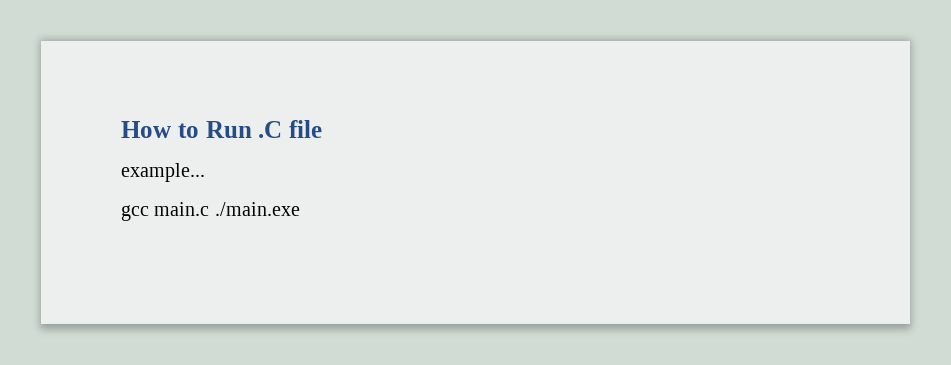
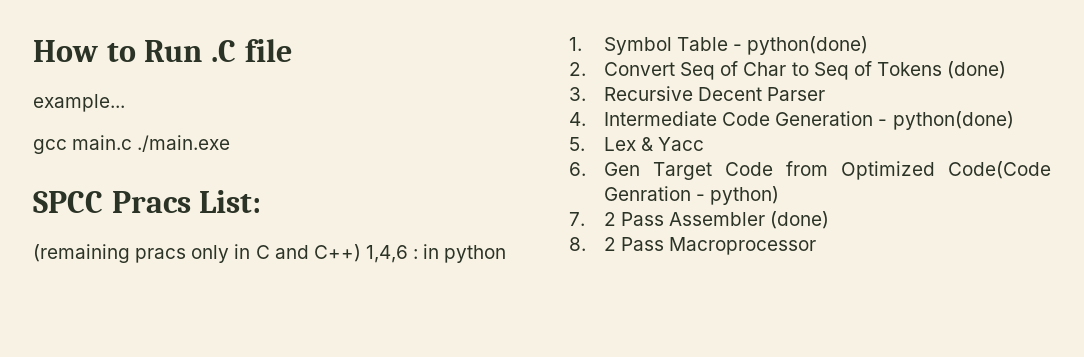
(300, 209) none -> [33,190,262,213] [33,244,507,263] [569,36,869,55] [569,61,1007,80] [569,86,826,101] [569,111,1014,130] [569,137,705,151] [569,161,1051,180] [604,186,780,205] [569,211,830,229] [569,237,817,255] // SPCC Pracs List: // (remaining pracs only in C and C++) 1,4,6 : in python // 1. Symbol Table - python(done) // 2. Convert Seq of Char to Seq of Tokens (done) // 3. Recursive Decent Parser // 4. Intermediate Code Generation - python(done) // 5. Lex & Yacc // 6. Gen Target Code from Optimized Code(Code Genration - python) // 7. 2 Pass Assembler (done) // 8. 2 Pass Macroprocessor

